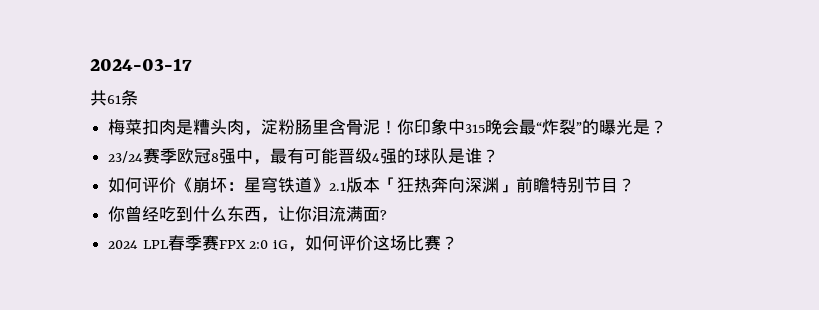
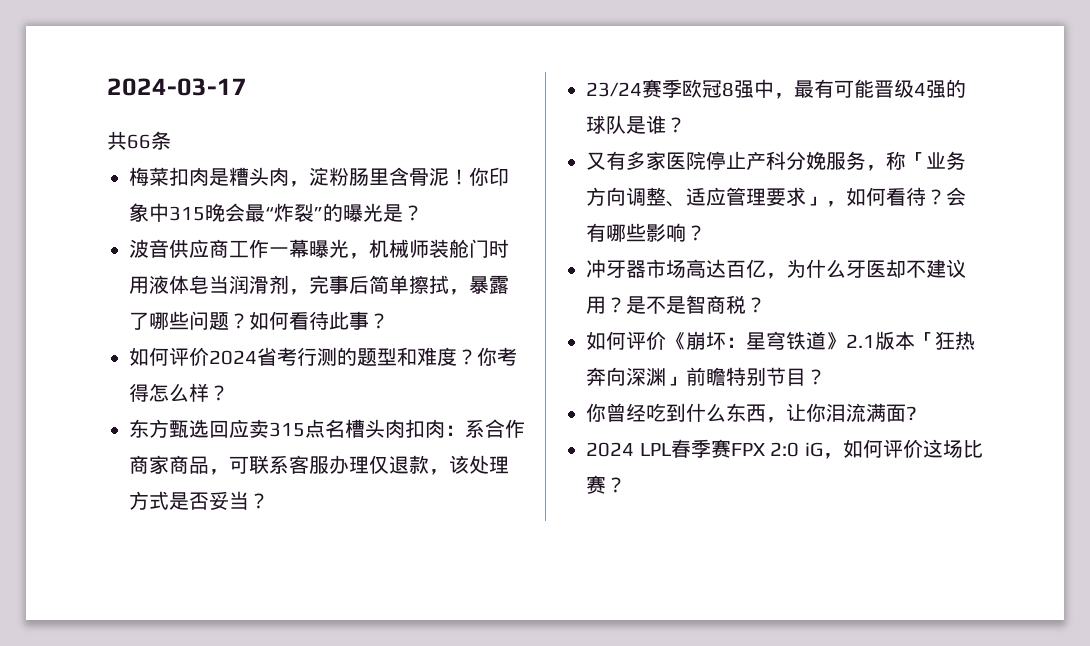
[107,95,121,104] 61 -> [127,134,151,149] 66
(668, 127) none -> [129,239,509,259] [129,275,509,295] [129,311,389,330] [129,347,517,366] [129,383,229,402] [129,419,525,438] [129,455,509,475] [129,491,269,510] // 波音供应商工作一幕曝光，机械师装舱门时用液体皂当润滑剂，完事后简单擦拭，暴露了哪些问题？如何看待此事？ // 如何评价2024省考行测的题型和难度？你考得怎么样？ // 东方甄选回应卖315点名槽头肉扣肉：系合作商家商品，可联系客服办理仅退款，该处理方式是否妥当？
(500, 156) none -> [586,151,966,171] [586,187,966,207] [586,223,706,242] [586,259,966,279] [586,295,766,314] // 又有多家医院停止产科分娩服务，称「业务方向调整、适应管理要求」，如何看待？会有哪些影响？ // 冲牙器市场高达百亿，为什么牙医却不建议用？是不是智商税？

